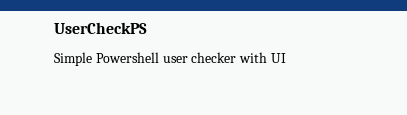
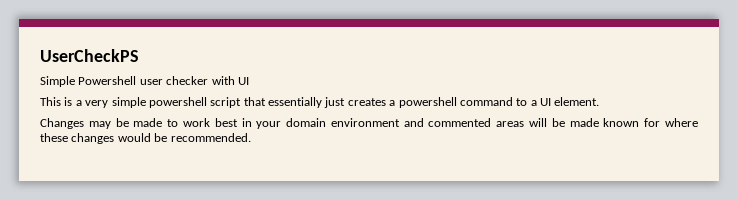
(286, 58) none -> [40,97,600,108] [40,118,698,129] [40,133,251,144] // This is a very simple powershell script that essentially just creates a powershell command to a UI element. // Changes may be made to work best in your domain environment and commented areas will be made known for where these changes would be recommended.

